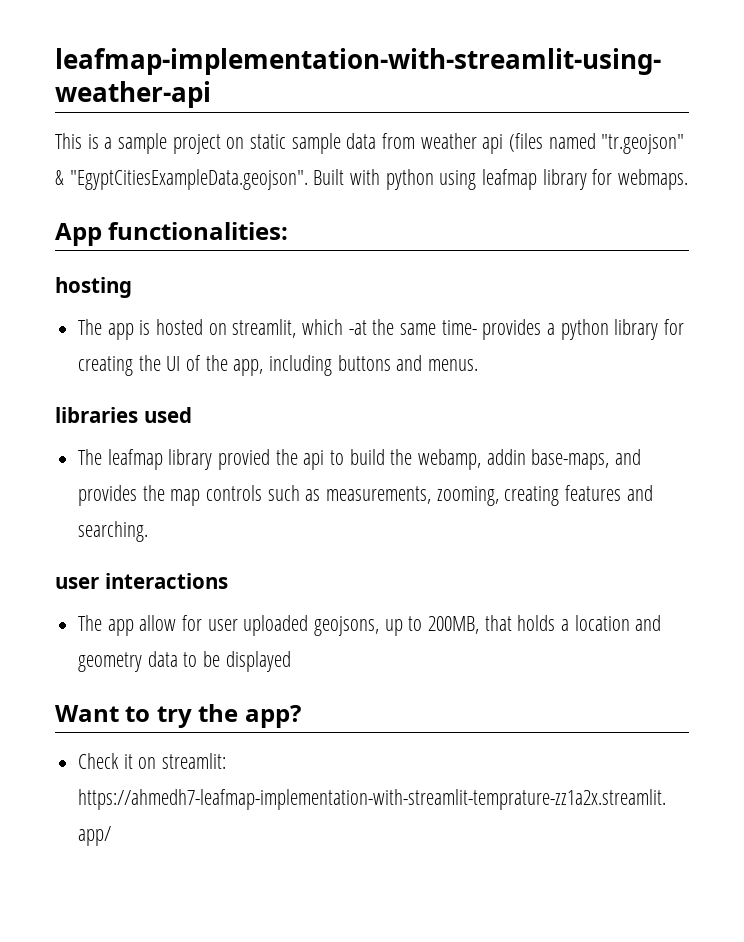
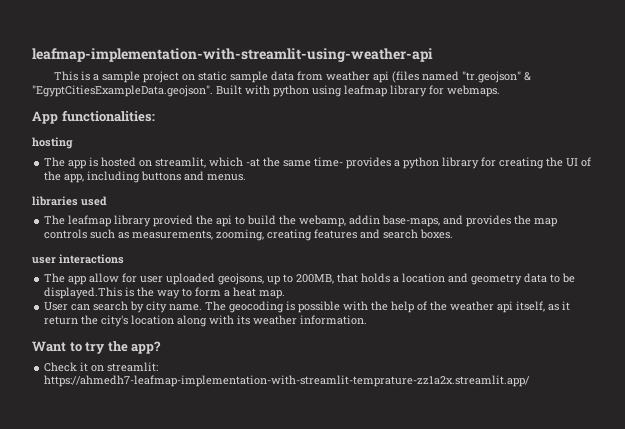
[78,521,149,542] searching. -> [383,229,454,239] search boxes.
[225,651,291,672] displayed -> [44,287,286,299] [44,301,571,313] [44,315,368,327] displayed.This is the way to form a heat map. // User can search by city name. The geocoding is possible with the help of the weather api itself, as it return the city's location along with its weather information.

